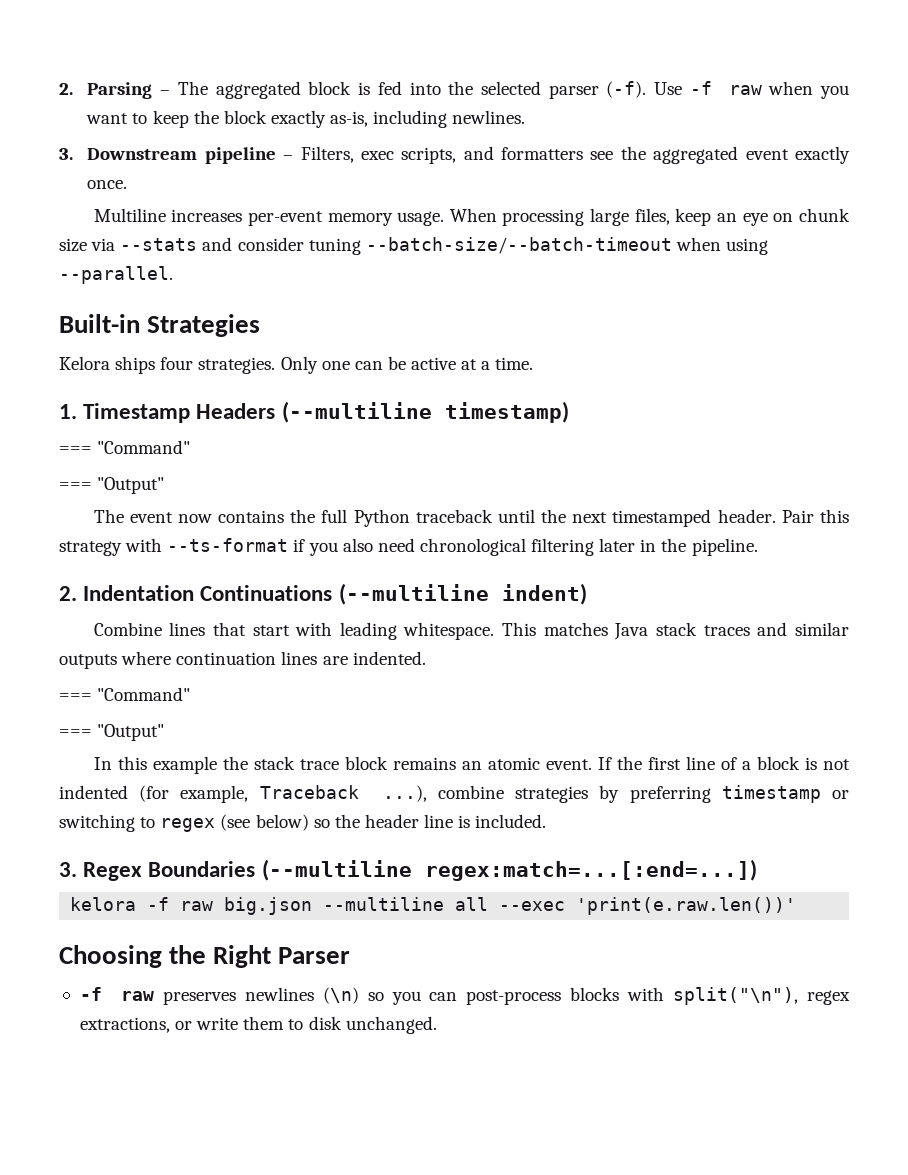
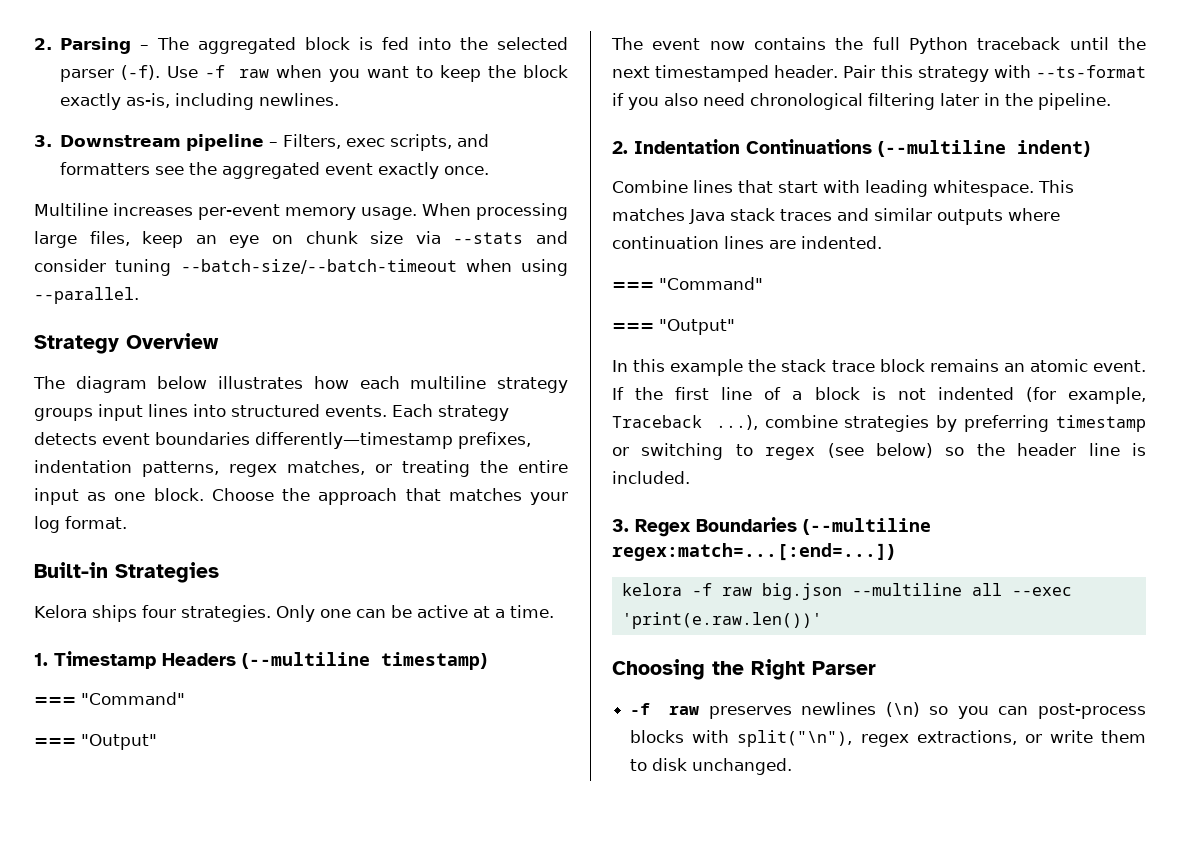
(173, 275) none -> [34,333,219,354] [33,376,568,393] [34,404,509,421] [34,432,531,449] [34,460,568,477] [34,488,568,505] [34,516,127,533] // Strategy Overview // The diagram below illustrates how each multiline strategy groups input lines into structured events. Each strategy detects event boundaries differently—timestamp prefixes, indentation patterns, regex matches, or treating the entire input as one block. Choose the approach that matches your log format.

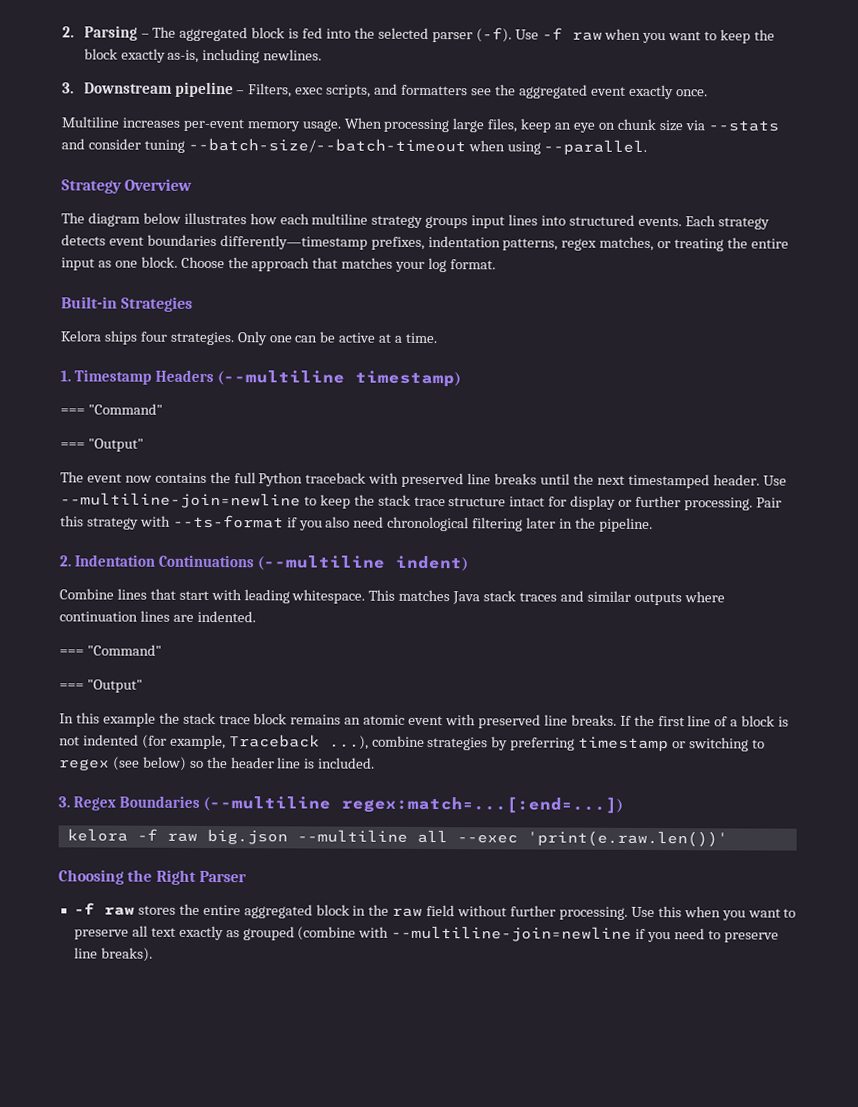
(1061, 43) none -> [368,472,538,488] with preserved line breaks
(839, 71) none -> [762,475,787,486] [60,492,753,511] Use --multiline-join=newline to keep the stack trace structure intact for display or further processing.
[1093,360,1146,372] event. -> [408,714,617,729] event with preserved line breaks.
[708,702,1146,719] [630,730,1146,747] [630,758,793,775] preserves newlines (\n) so you can post-process blocks with split("\n"), regex extractions, or write them to disk unchanged. -> [137,903,797,921] [73,925,779,943] [73,947,153,962] stores the entire aggregated block in the raw field without further processing. Use this when you want to preserve all text exactly as grouped (combine with --multiline-join=newline if you need to preserve line breaks).

